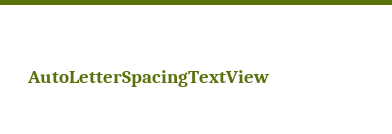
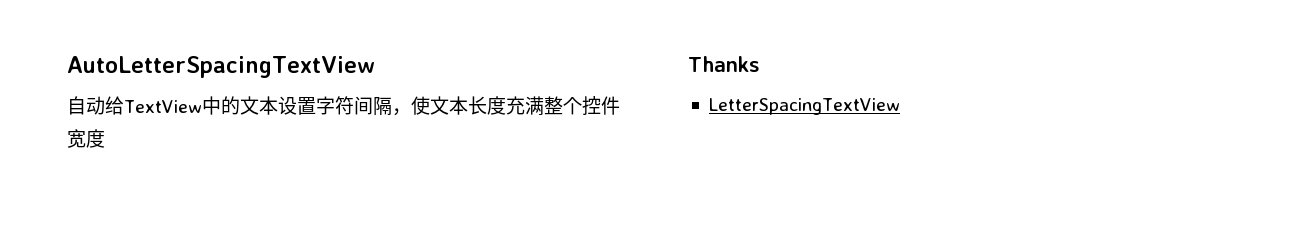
(269, 78) none -> [67,96,620,116] [67,129,105,148] [688,56,760,72] [708,98,900,115] // 自动给TextView中的文本设置字符间隔，使文本长度充满整个控件宽度 // Thanks // LetterSpacingTextView

